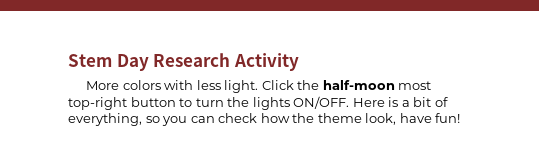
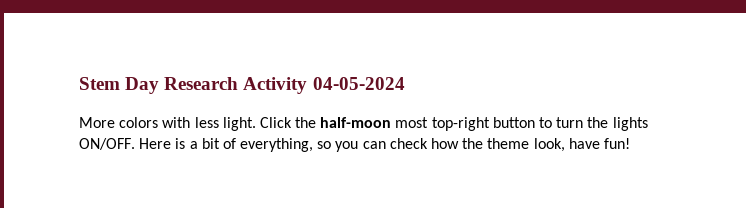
(299, 62) none -> [312,77,405,90] 04-05-2024

